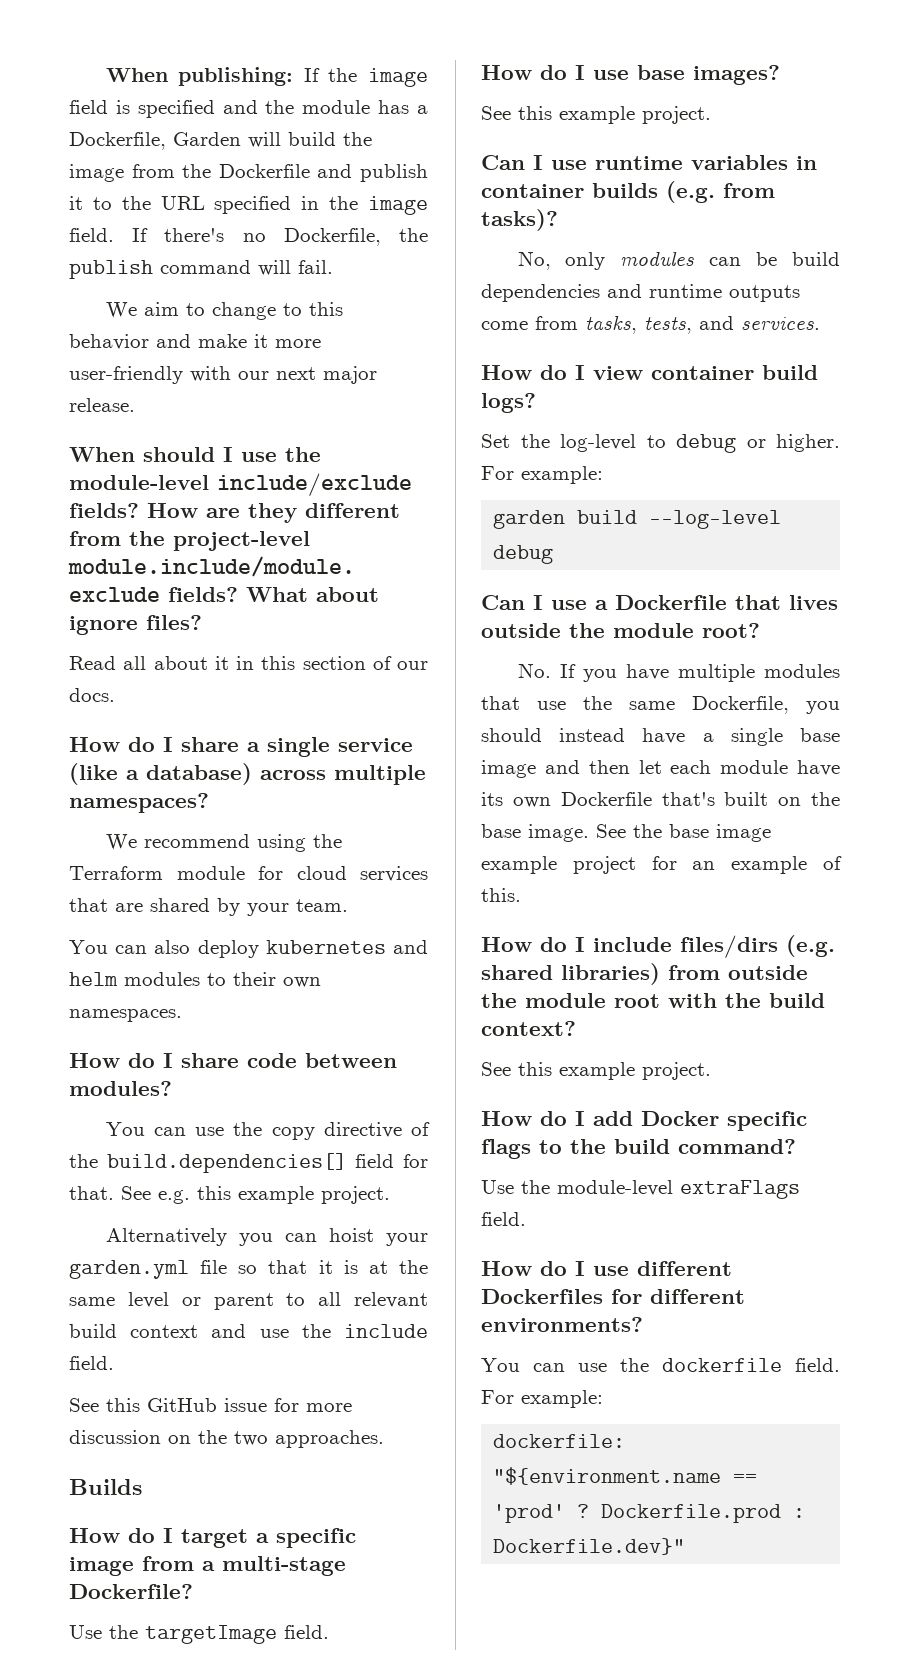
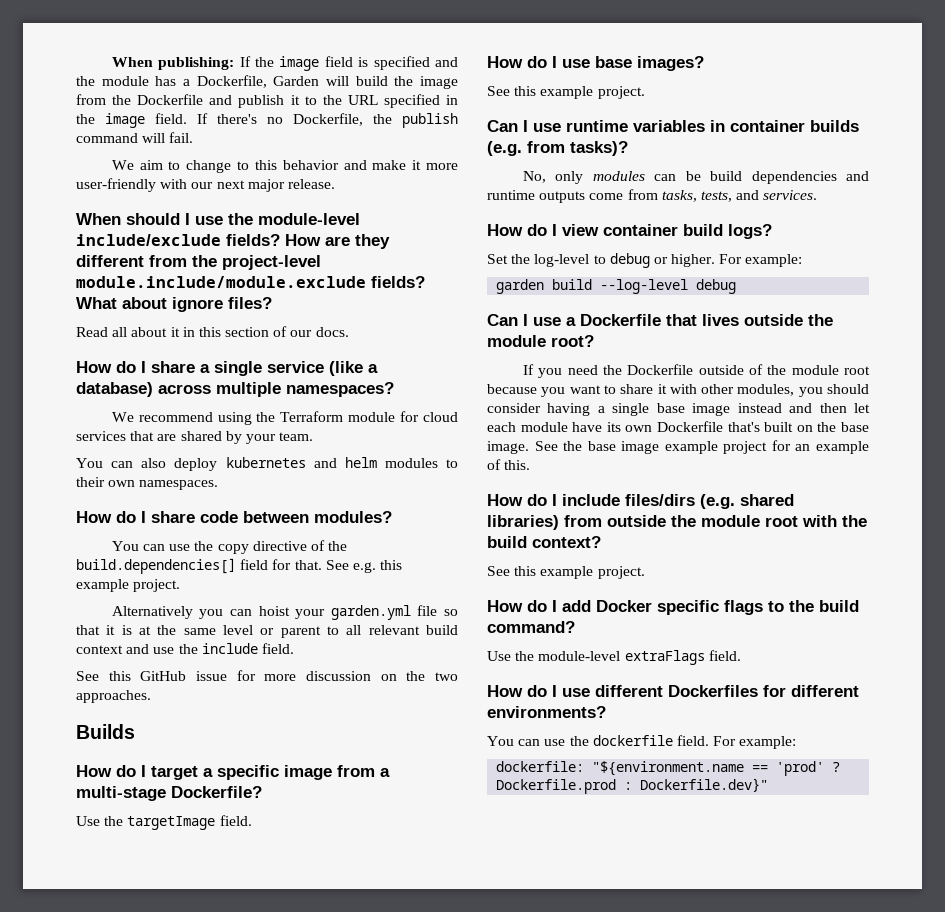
[517,663,551,678] No. -> (594, 341) none
[625,664,840,682] [481,696,840,714] [481,728,686,744] have multiple modules that use the same Dockerfile, you should instead have -> [567,364,870,375] [487,384,869,397] [487,403,591,416] need the Dockerfile outside of the module root because you want to share it with other modules, you should consider having
(536, 769) none -> [737,403,782,413] instead

